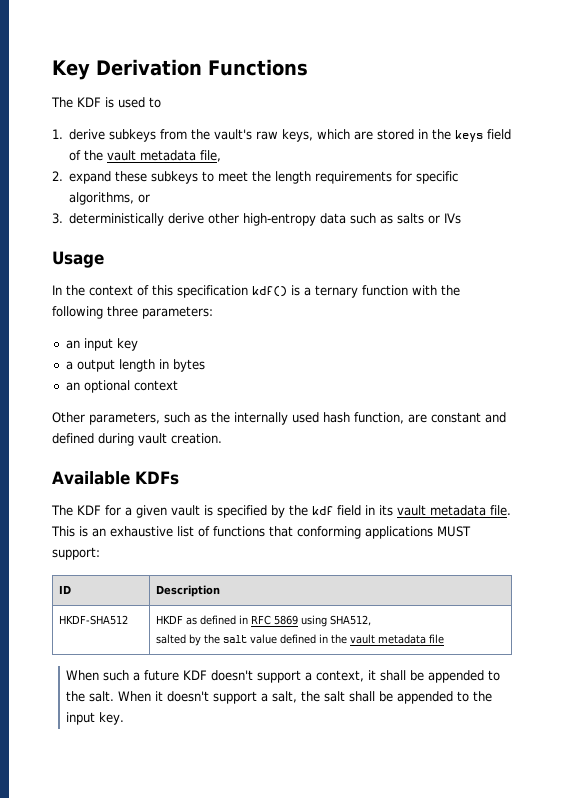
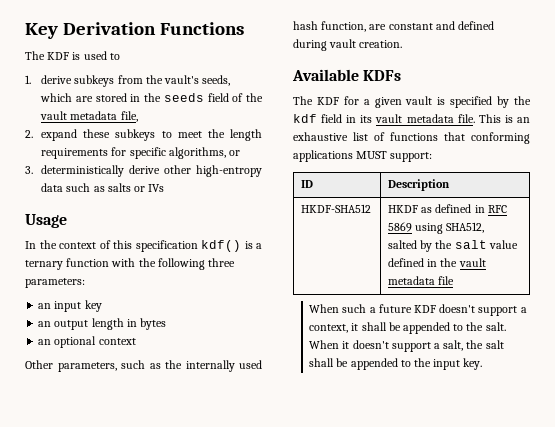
[256,129,314,142] raw keys, -> [202,75,231,86] seeds,
[455,130,484,142] keys -> [163,93,204,102] seeds
[65,361,73,370] a -> [38,321,52,327] an

